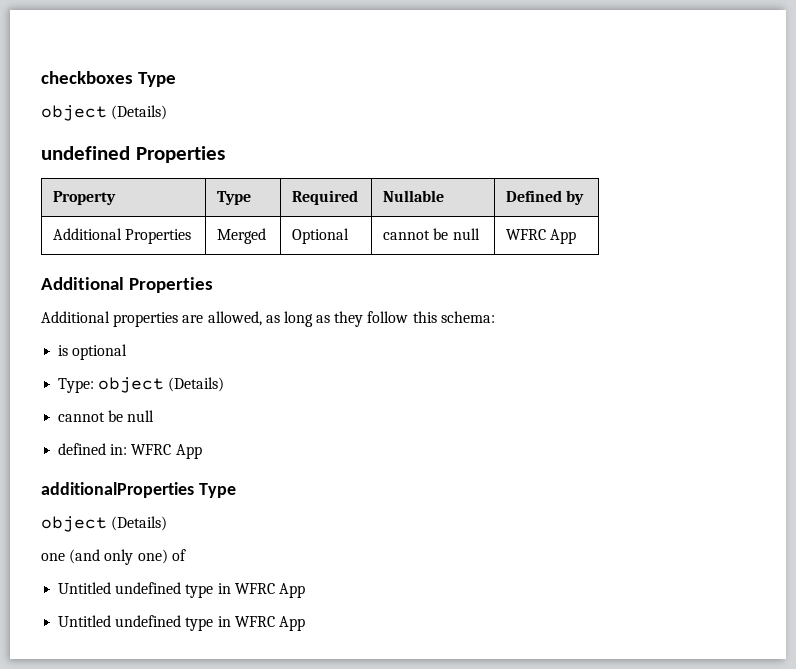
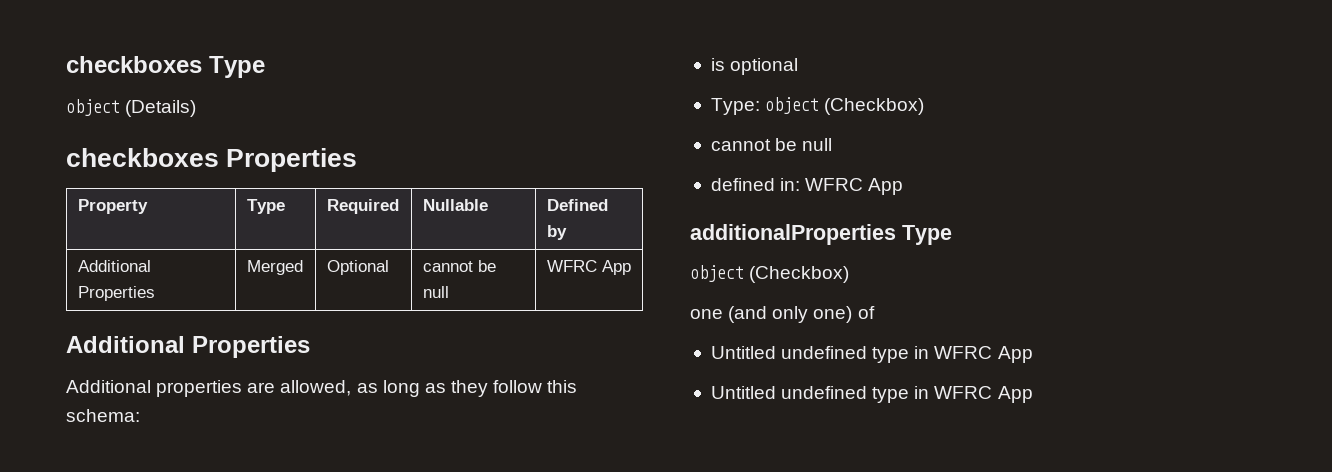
[41,146,130,160] undefined -> [66,148,219,167] checkboxes
[168,377,225,392] (Details) -> [824,98,925,115] (Checkbox)
[111,516,168,531] (Details) -> [749,266,850,283] (Checkbox)

